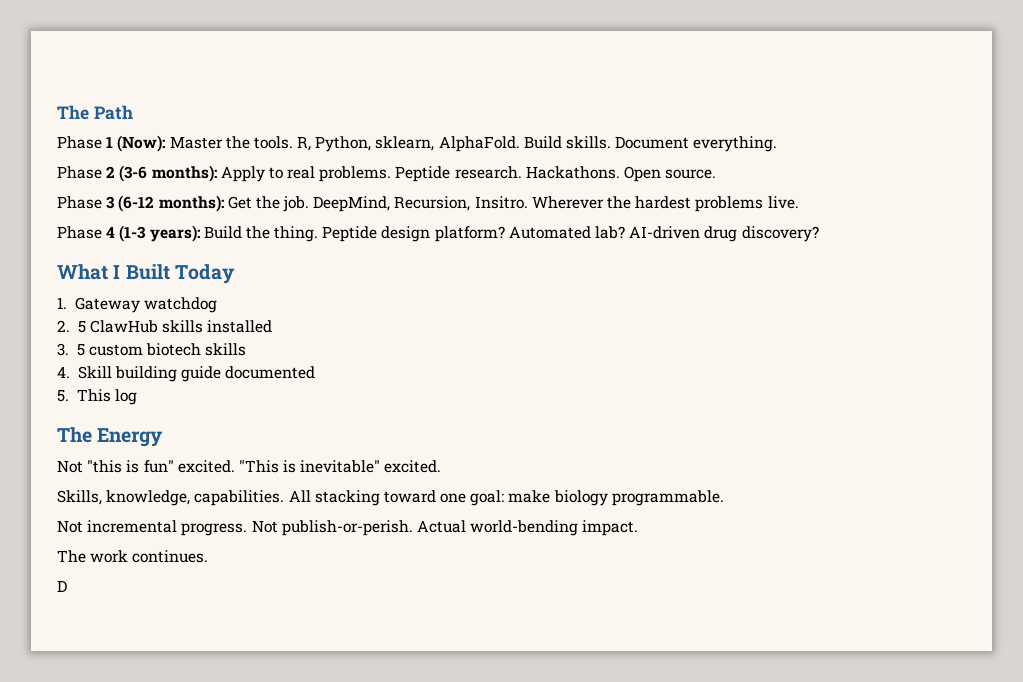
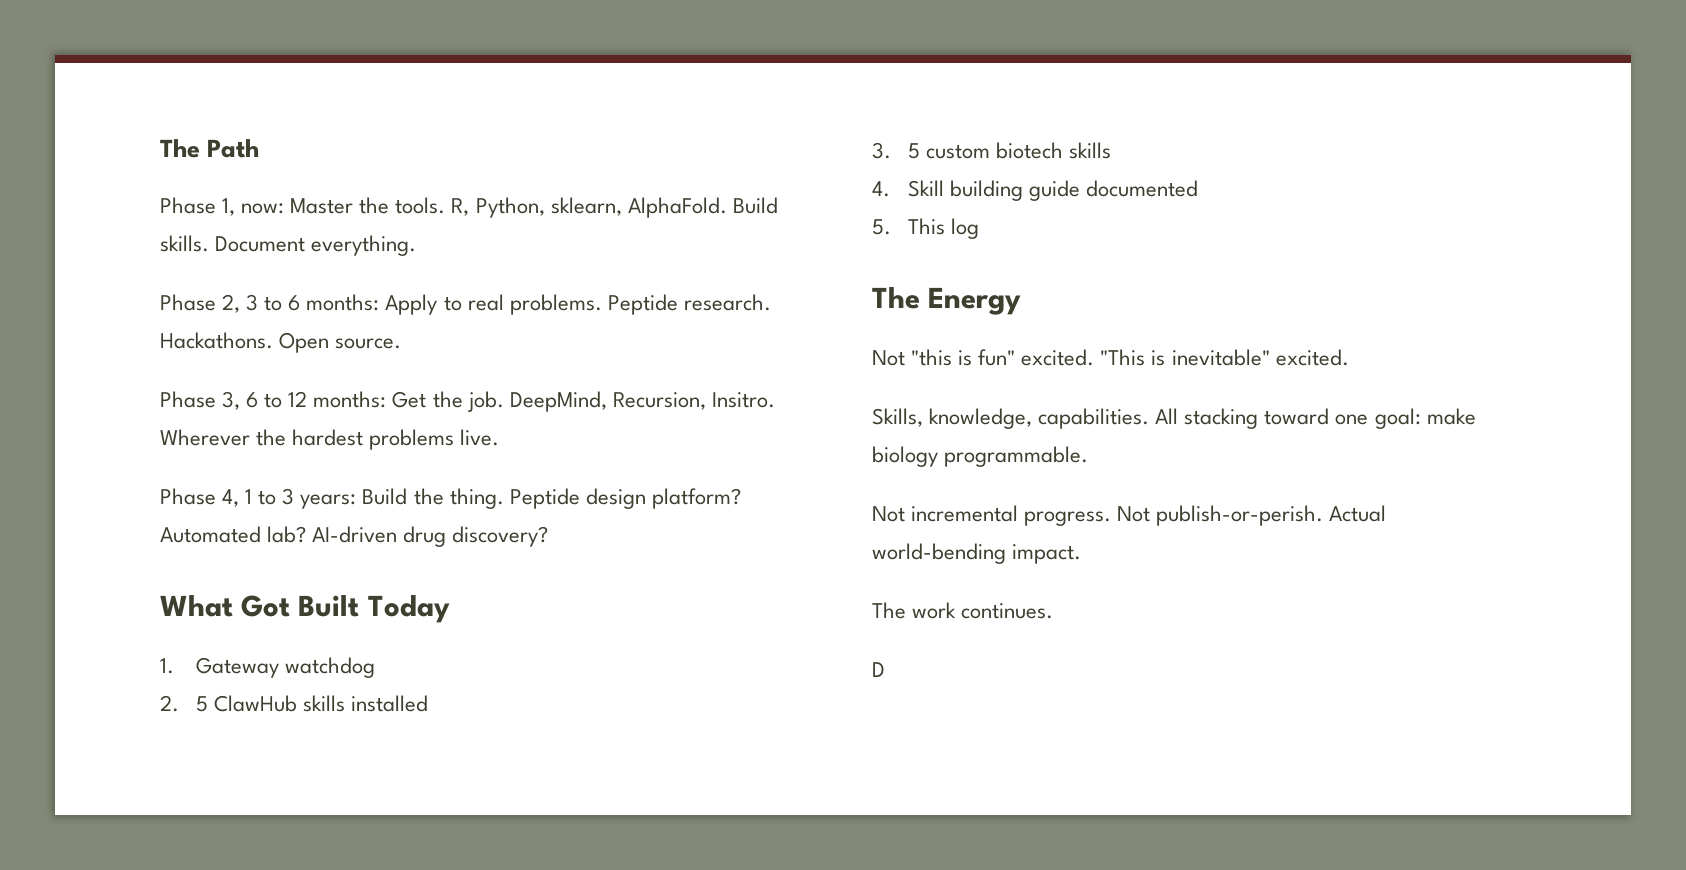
[106,135,166,152] 1 (Now): -> [222,198,285,216] 1, now:
[106,165,217,182] 2 (3-6 months): -> [222,294,380,313] 2, 3 to 6 months:
[106,195,224,212] 3 (6-12 months): -> [222,391,387,410] 3, 6 to 12 months:
[106,225,200,242] 4 (1-3 years): -> [222,488,357,509] 4, 1 to 3 years:
[113,265,121,279] I -> [241,595,291,617] Got

